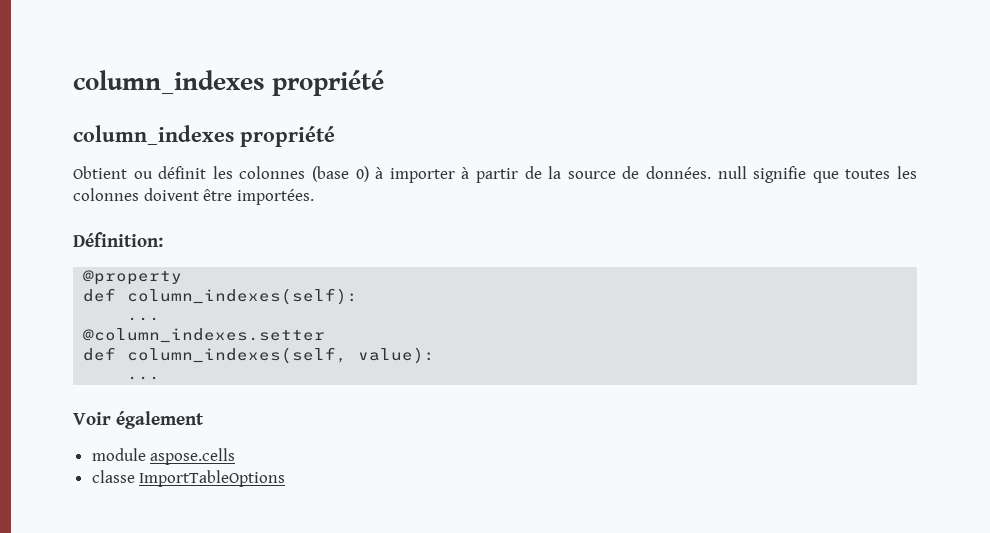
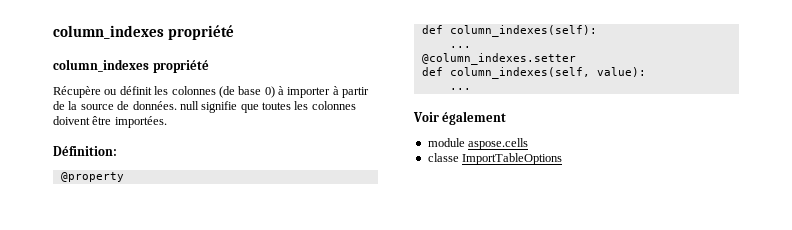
[73,166,127,179] Obtient -> [53,86,101,98] Récupère
[312,166,349,182] (base -> [218,86,262,98] (de base

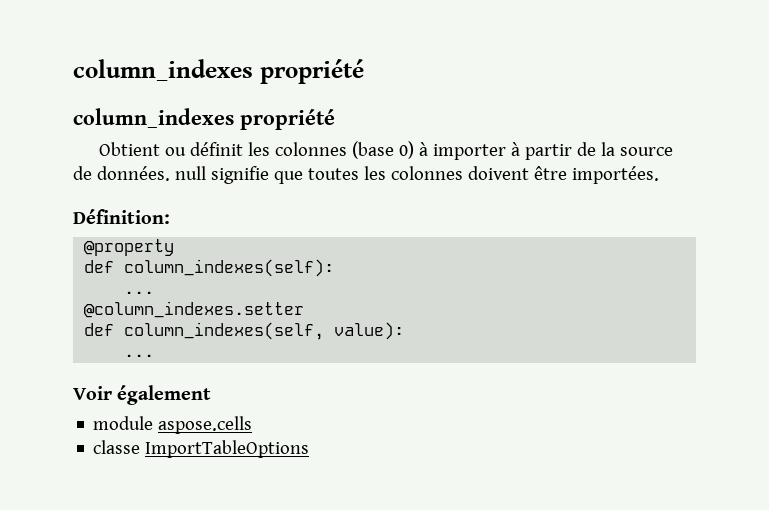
[53,86,101,98] Récupère -> [98,142,160,156] Obtient
[218,86,262,98] (de base -> [351,141,394,159] (base

